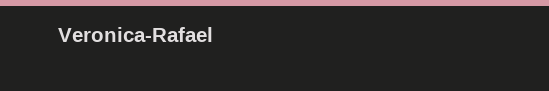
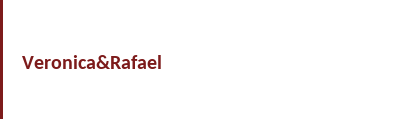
[58,27,213,42] Veronica-Rafael -> [22,55,162,69] Veronica&Rafael

